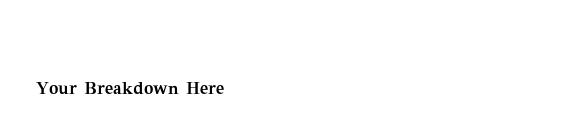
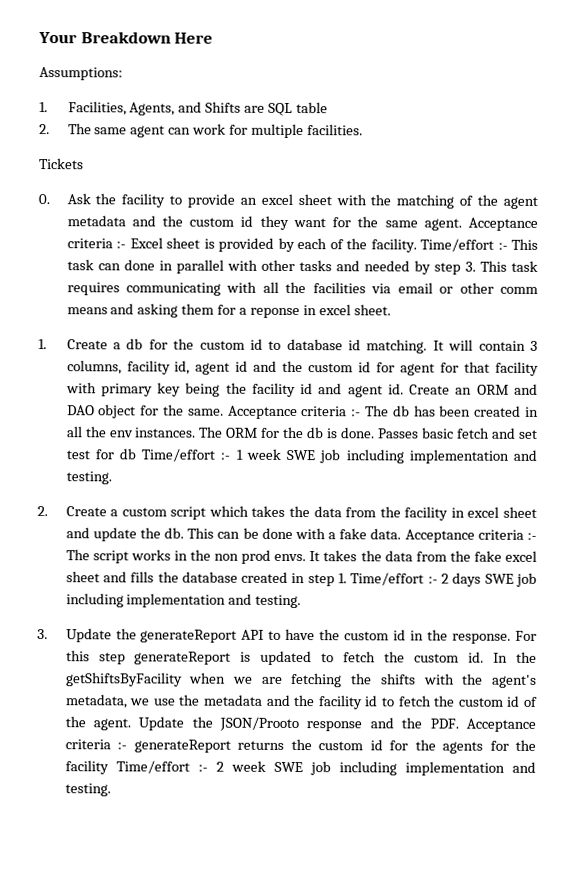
(224, 88) none -> [39,67,123,81] [39,101,329,116] [39,123,363,139] [39,158,84,170] [38,193,538,209] [66,215,538,231] [66,237,539,253] [66,259,538,275] [66,281,538,296] [66,303,391,319] [38,338,539,354] [66,360,540,376] [65,382,539,398] [66,404,539,420] [65,426,538,439] [65,448,537,464] [65,471,112,485] [37,505,537,521] [65,527,538,543] [65,549,537,564] [65,571,537,587] [65,593,302,609] [37,628,537,644] [65,650,537,666] [65,672,537,688] [64,694,537,710] [64,716,536,732] [64,738,536,754] [64,760,536,776] [64,783,111,797] // Assumptions: // 1. Facilities, Agents, and Shifts are SQL table // 2. The same agent can work for multiple facilities. // Tickets // 0. Ask the facility to provide an excel sheet with the matching of the agent metadata and the custom id they want for the same agent. Acceptance criteria :- Excel sheet is provided by each of the facility. Time/effort :- This task can done in parallel with other tasks and needed by step 3. This task requires communicating with all the facilities via email or other comm means and asking them for a reponse in excel sheet. // 1. Create a db for the custom id to database id matching. It will contain 3 columns, facility id, agent id and the custom id for agent for that facility with primary key being the facility id and agent id. Create an ORM and DAO object for the same. Acceptance criteria :- The db has been created in all the env instances. The ORM for the db is done. Passes basic fetch and set test for db Time/effort :- 1 week SWE job including implementation and testing. // 2. Create a custom script which takes the data from the facility in excel sheet and update the db. This can be done with a fake data. Acceptance criteria :- The script works in the non prod envs. It takes the data from the fake excel sheet and fills the database created in step 1. Time/effort :- 2 days SWE job including implementation and testing. // 3. Update the generateReport API to have the custom id in the response. For this step generateReport is updated to fetch the custom id. In the getShiftsByFacility when we are fetching the shifts with the agent's metadata, we use the metadata and the facility id to fetch the custom id of the agent. Update the JSON/Prooto response and the PDF. Acceptance criteria :- generateReport returns the custom id for the agents for the facility Time/effort :- 2 week SWE job including implementation and testing.

